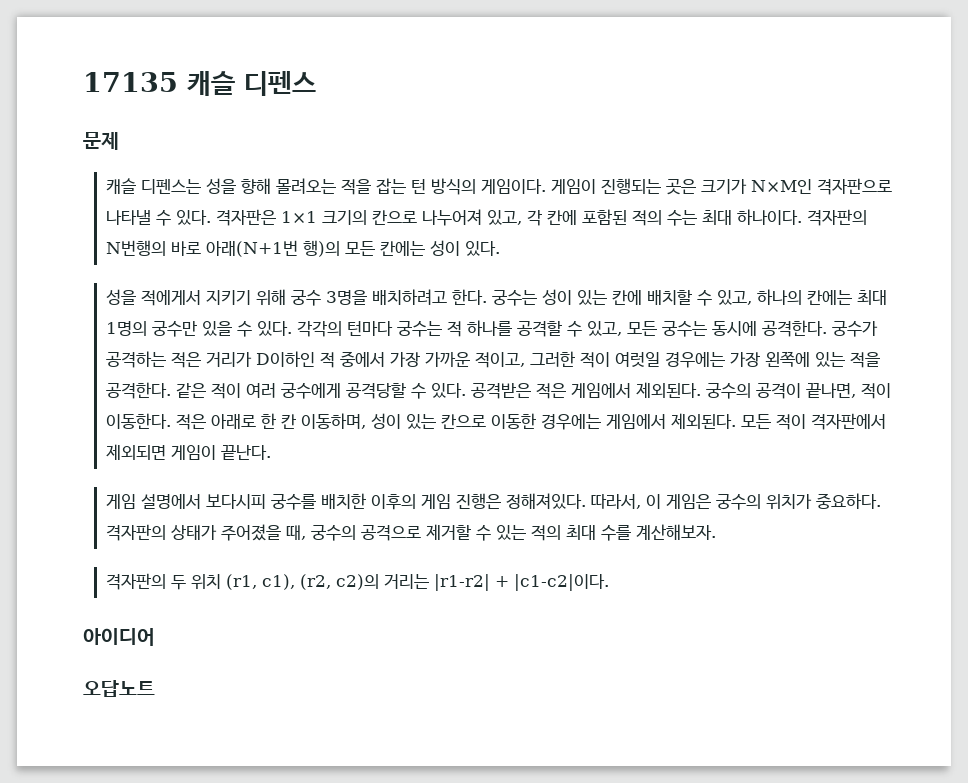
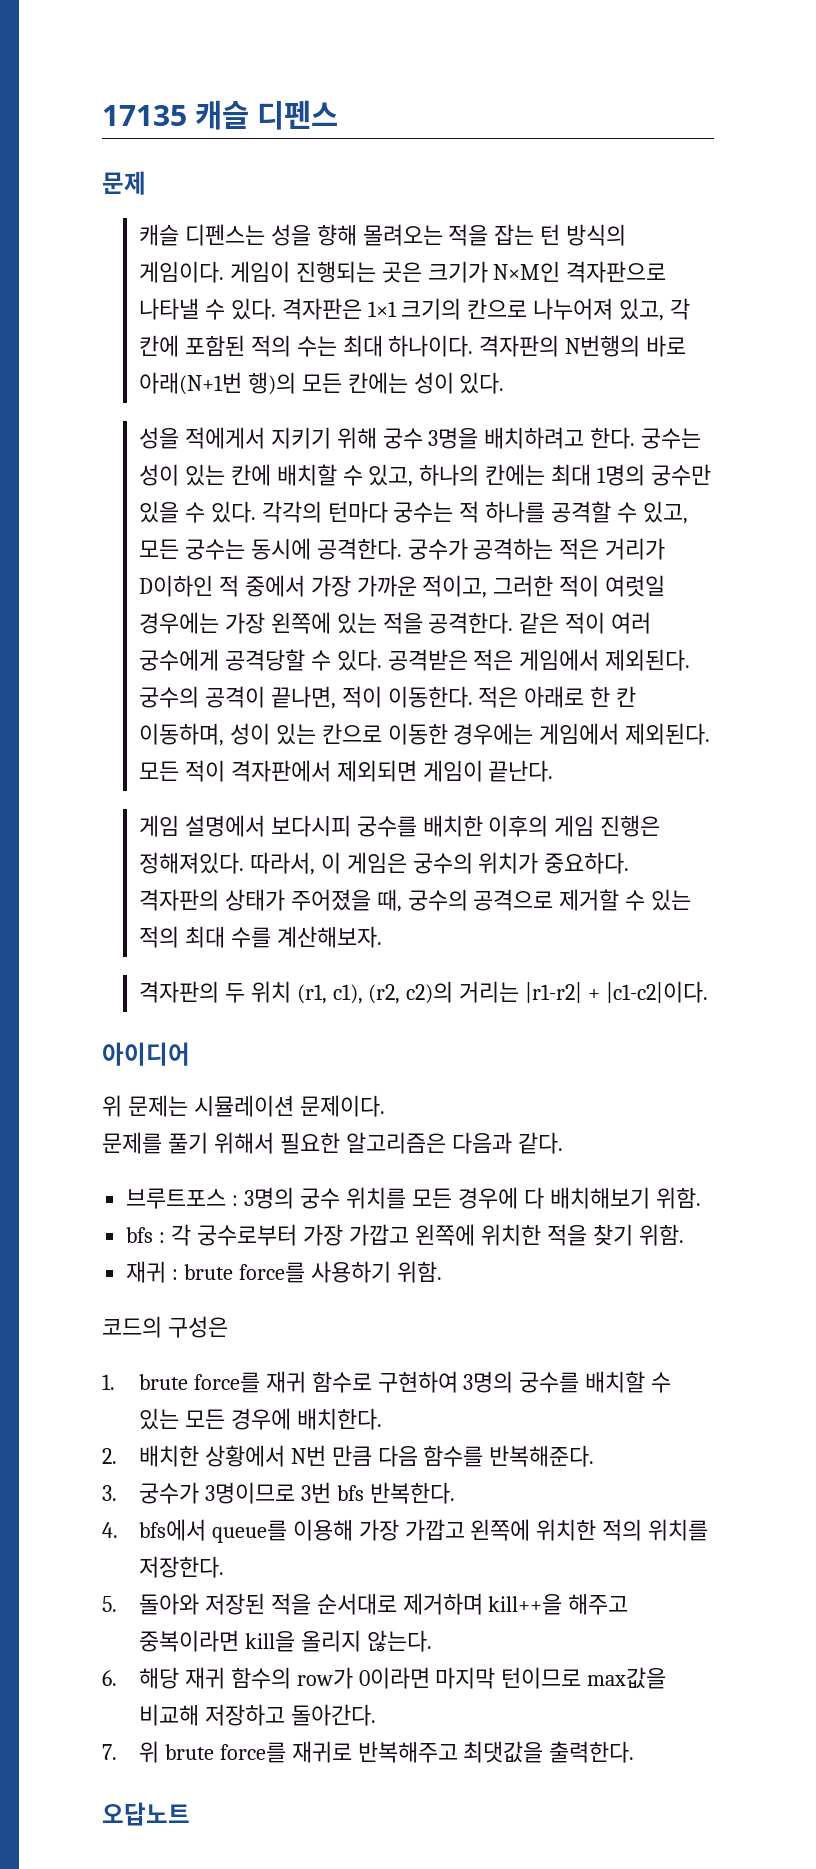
(155, 637) none -> [102,1095,385,1117] [102,1132,563,1154] [126,1187,701,1209] [126,1224,684,1246] [126,1261,442,1283] [102,1316,228,1338] [102,1371,672,1393] [138,1408,382,1430] [102,1445,595,1467] [102,1482,455,1504] [102,1519,709,1543] [138,1556,224,1578] [102,1593,629,1615] [138,1630,432,1652] [102,1667,667,1689] [138,1704,376,1726] [102,1741,635,1763] // 위 문제는 시뮬레이션 문제이다. // 문제를 풀기 위해서 필요한 알고리즘은 다음과 같다. // 브루트포스 : 3명의 궁수 위치를 모든 경우에 다 배치해보기 위함. // bfs : 각 궁수로부터 가장 가깝고 왼쪽에 위치한 적을 찾기 위함. // 재귀 : brute force를 사용하기 위함. // 코드의 구성은 // 1. brute force를 재귀 함수로 구현하여 3명의 궁수를 배치할 수 있는 모든 경우에 배치한다. // 2. 배치한 상황에서 N번 만큼 다음 함수를 반복해준다. // 3. 궁수가 3명이므로 3번 bfs 반복한다. // 4. bfs에서 queue를 이용해 가장 가깝고 왼쪽에 위치한 적의 위치를 저장한다. // 5. 돌아와 저장된 적을 순서대로 제거하며 kill++을 해주고 중복이라면 kill을 올리지 않는다. // 6. 해당 재귀 함수의 row가 0이라면 마지막 턴이므로 max값을 비교해 저장하고 돌아간다. // 7. 위 brute force를 재귀로 반복해주고 최댓값을 출력한다.

